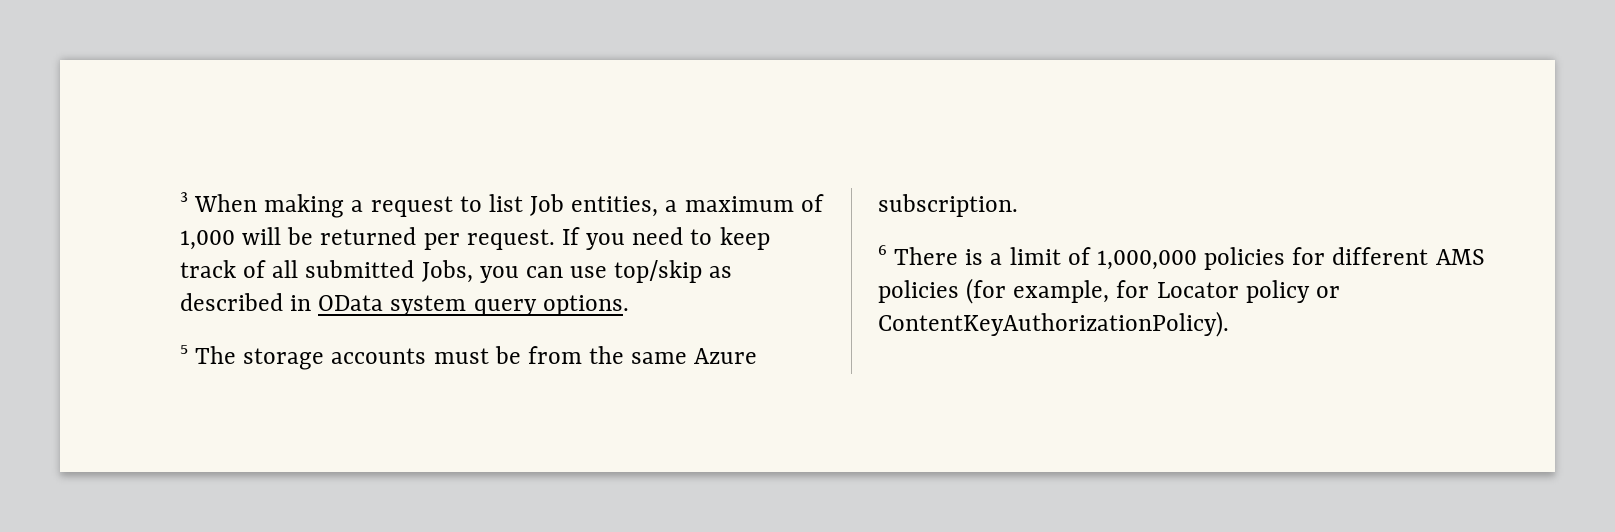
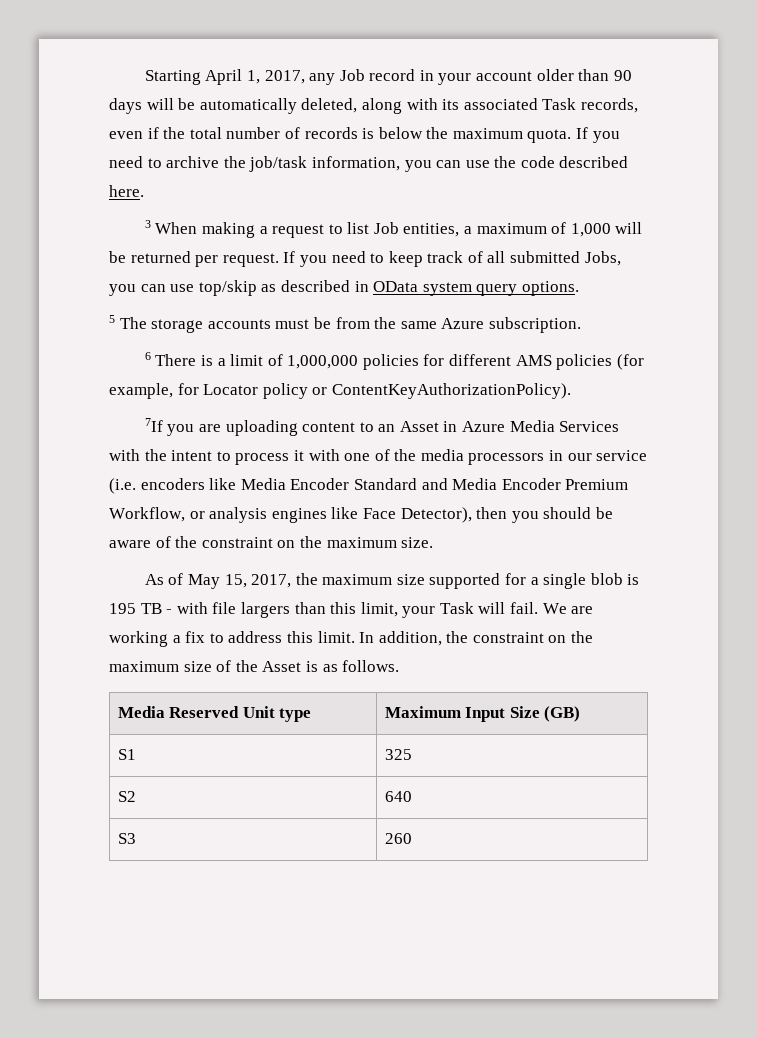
(180, 197) none -> [144,69,632,85] [109,98,638,114] [109,127,620,143] [109,156,629,172] [109,185,144,197] Starting April 1, 2017, any Job record in your account older than 90 days will be automatically deleted, along with its associated Task records, even if the total number of records is below the maximum quota. If you need to archive the job/task information, you can use the code described here. //
(1229, 324) none -> [144,418,620,436] [109,449,648,465] [109,478,629,494] [109,507,613,523] [109,536,434,548] [144,573,640,589] [109,602,594,618] [109,631,594,647] [109,660,400,672] [117,706,312,722] [384,706,581,722] [117,749,136,760] [384,749,412,760] [117,791,136,802] [384,791,412,802] [117,833,136,844] [384,833,412,844] // 7If you are uploading content to an Asset in Azure Media Services with the intent to process it with one of the media processors in our service (i.e. encoders like Media Encoder Standard and Media Encoder Premium Workflow, or analysis engines like Face Detector), then you should be aware of the constraint on the maximum size. // As of May 15, 2017, the maximum size supported for a single blob is 195 TB - with file largers than this limit, your Task will fail. We are working a fix to address this limit. In addition, the constraint on the maximum size of the Asset is as follows. // Media Reserved Unit type | Maximum Input Size (GB) // S1 | 325 // S2 | 640 // S3 | 260

